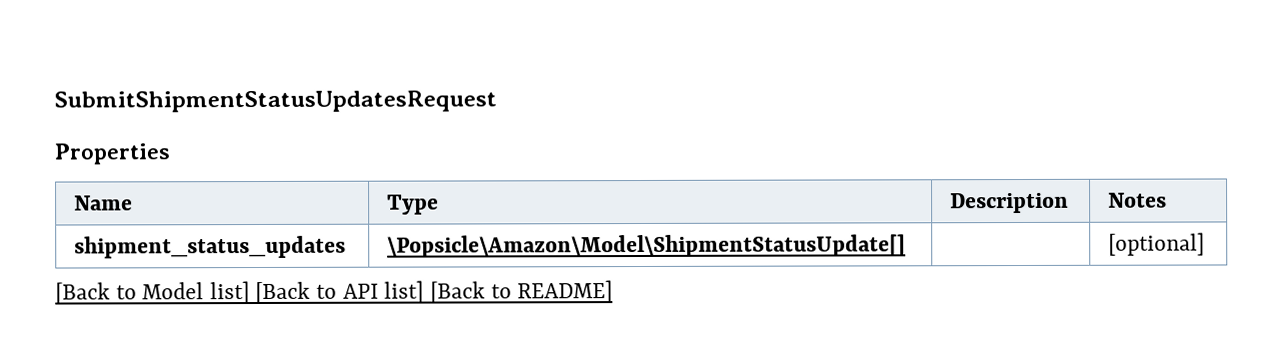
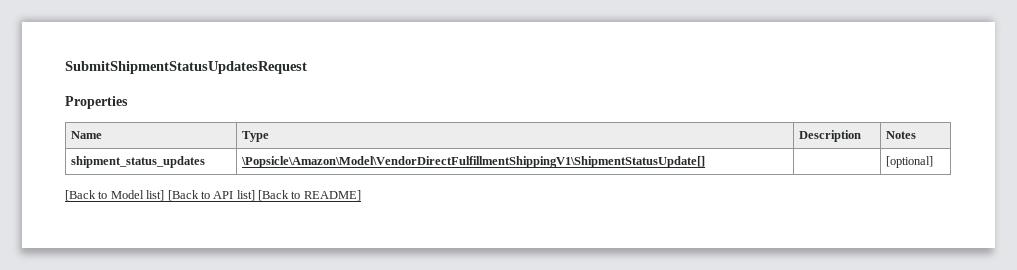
[386,234,906,258] \Popsicle\Amazon\Model\ShipmentStatusUpdate[] -> [240,156,705,168] \Popsicle\Amazon\Model\VendorDirectFulfillmentShippingV1\ShipmentStatusUpdate[]

